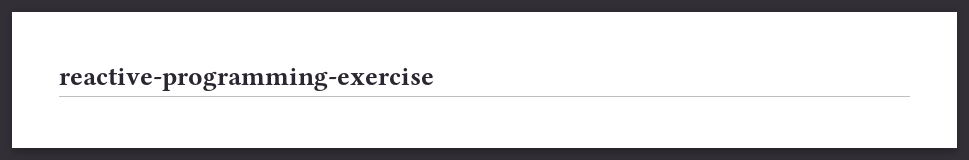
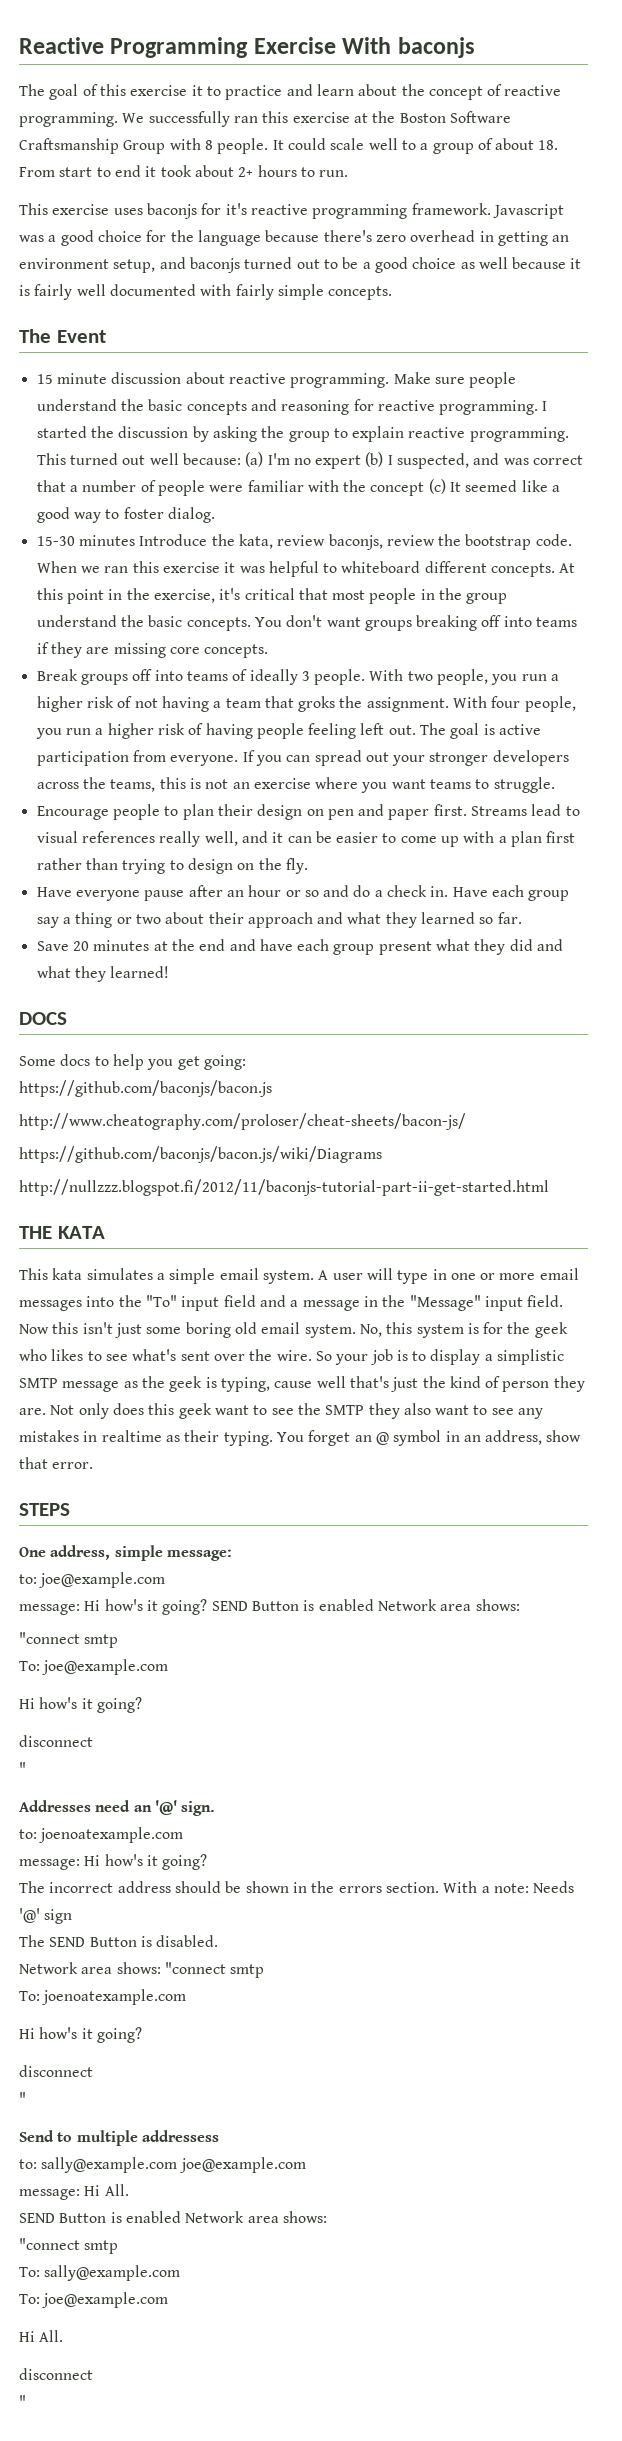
[59,68,434,91] reactive-programming-exercise -> [19,37,475,58] [19,84,562,100] [19,111,511,127] [19,138,559,154] [19,165,349,177] [19,203,564,219] [19,230,570,246] [19,257,582,273] [19,284,393,300] [19,329,106,343] [36,372,517,388] [36,399,548,415] [36,426,569,442] [36,452,584,469] [36,479,561,496] [36,507,215,523] [36,534,572,550] [36,561,576,577] [36,588,508,604] [36,615,578,631] [36,642,269,658] [36,669,560,685] [36,696,576,712] [35,723,542,739] [36,750,569,766] [36,777,555,793] [36,804,580,820] [36,831,576,847] [36,858,308,874] [36,885,570,901] [36,912,522,928] [36,939,564,955] [36,966,170,982] [19,1012,67,1025] [19,1054,246,1070] [19,1080,272,1097] [19,1113,466,1130] [19,1146,382,1163] [19,1179,549,1196] [19,1226,105,1239] [19,1268,579,1284] [19,1295,564,1311] [19,1322,568,1338] [19,1349,565,1365] [19,1376,585,1392] [19,1403,544,1419] [19,1430,582,1446] [19,1457,94,1469] [19,1503,70,1516] [19,1545,232,1561] [19,1572,166,1588] [19,1599,520,1615] [19,1632,119,1648] [19,1659,169,1675] [19,1697,142,1713] [19,1735,93,1747] [19,1762,26,1774] [19,1800,216,1816] [19,1827,184,1843] [19,1854,208,1870] [19,1881,575,1893] [19,1908,73,1924] [19,1935,219,1947] [19,1962,265,1978] [19,1989,187,2005] [19,2027,142,2043] [19,2065,93,2077] [19,2092,26,2104] [19,2130,219,2146] [19,2157,306,2173] [19,2184,129,2200] [19,2211,327,2223] [19,2238,119,2254] [19,2265,181,2281] [19,2292,169,2308] [19,2330,64,2342] [19,2368,93,2380] [19,2395,26,2407] Reactive Programming Exercise With baconjs // The goal of this exercise it to practice and learn about the concept of reactive programming. We successfully ran this exercise at the Boston Software Craftsmanship Group with 8 people. It could scale well to a group of about 18. From start to end it took about 2+ hours to run. // This exercise uses baconjs for it's reactive programming framework. Javascript was a good choice for the language because there's zero overhead in getting an environment setup, and baconjs turned out to be a good choice as well because it is fairly well documented with fairly simple concepts. // The Event // 15 minute discussion about reactive programming. Make sure people understand the basic concepts and reasoning for reactive programming. I started the discussion by asking the group to explain reactive programming. This turned out well because: (a) I'm no expert (b) I suspected, and was correct that a number of people were familiar with the concept (c) It seemed like a good way to foster dialog. // 15-30 minutes Introduce the kata, review baconjs, review the bootstrap code. When we ran this exercise it was helpful to whiteboard different concepts. At this point in the exercise, it's critical that most people in the group understand the basic concepts. You don't want groups breaking off into teams if they are missing core concepts. // Break groups off into teams of ideally 3 people. With two people, you run a higher risk of not having a team that groks the assignment. With four people, you run a higher risk of having people feeling left out. The goal is active participation from everyone. If you can spread out your stronger developers across the teams, this is not an exercise where you want teams to struggle. // Encourage people to plan their design on pen and paper first. Streams lead to visual references really well, and it can be easier to come up with a plan first rather than trying to design on the fly. // Have everyone pause after an hour or so and do a check in. Have each group say a thing or two about their approach and what they learned so far. // Save 20 minutes at the end and have each group present what they did and what they learned! // DOCS // Some docs to help you get going: // https://github.com/baconjs/bacon.js // http://www.cheatography.com/proloser/cheat-sheets/bacon-js/ // https://github.com/baconjs/bacon.js/wiki/Diagrams // http://nullzzz.blogspot.fi/2012/11/baconjs-tutorial-part-ii-get-started.html // THE KATA // This kata simulates a simple email system. A user will type in one or more email messages into the "To" input field and a message in the "Message" input field. Now this isn't just some boring old email system. No, this system is for the geek who likes to see what's sent over the wire. So your job is to display a simplistic SMTP message as the geek is typing, cause well that's just the kind of person they are. Not only does this geek want to see the SMTP they also want to see any mistakes in realtime as their typing. You forget an @ symbol in an address, show that error. // STEPS // One address, simple message: // to: joe@example.com // message: Hi how's it going? SEND Button is enabled Network area shows: // "connect smtp // To: joe@example.com // Hi how's it going? // disconnect // " // Addresses need an '@' sign. // to: joenoatexample.com // message: Hi how's it going? // The incorrect address should be shown in the errors section. With a note: Needs '@' sign // The SEND Button is disabled. // Network area shows: "connect smtp // To: joenoatexample.com // Hi how's it going? // disconnect // " // Send to multiple addressess // to: sally@example.com joe@example.com // message: Hi All. // SEND Button is enabled Network area shows: // "connect smtp // To: sally@example.com // To: joe@example.com // Hi All. // disconnect // "

